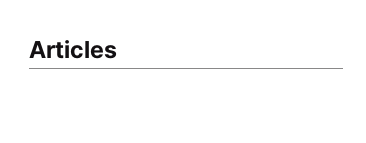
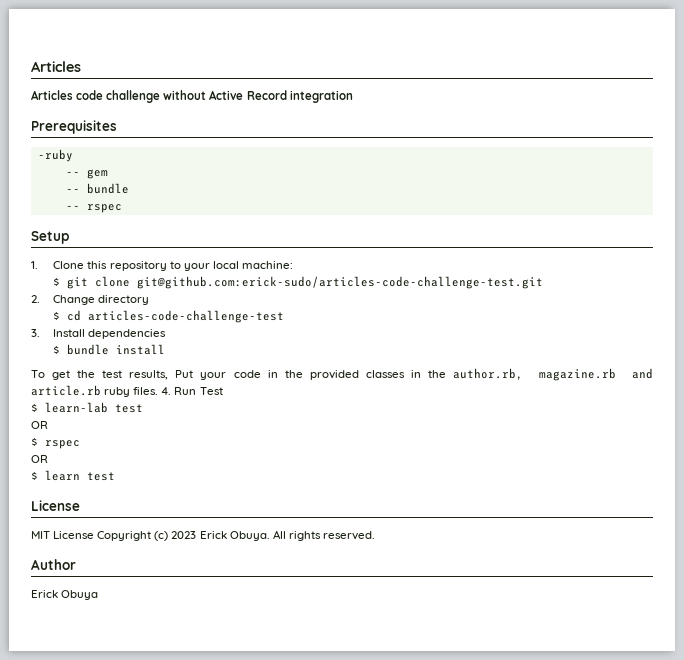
[29,40,117,59] Articles -> [31,61,81,72] [31,90,353,103] [31,120,117,134] [37,149,73,162] [65,169,108,179] [65,183,129,194] [65,204,122,213] [31,231,69,244] [31,261,293,271] [53,276,544,289] [31,295,150,305] [53,310,285,323] [31,329,167,339] [53,344,166,355] [31,368,654,381] [31,385,223,397] [31,402,143,413] [31,421,48,429] [31,437,80,449] [31,455,48,463] [31,470,115,481] [31,500,80,511] [31,530,375,541] [31,559,76,570] [31,590,99,600] Articles // Articles code challenge without Active Record integration // Prerequisites // -ruby // -- gem // -- bundle // -- rspec // Setup // 1. Clone this repository to your local machine: // $ git clone git@github.com:erick-sudo/articles-code-challenge-test.git // 2. Change directory // $ cd articles-code-challenge-test // 3. Install dependencies // $ bundle install // To get the test results, Put your code in the provided classes in the author.rb, magazine.rb and article.rb ruby files. 4. Run Test // $ learn-lab test // OR // $ rspec // OR // $ learn test // License // MIT License Copyright (c) 2023 Erick Obuya. All rights reserved. // Author // Erick Obuya

